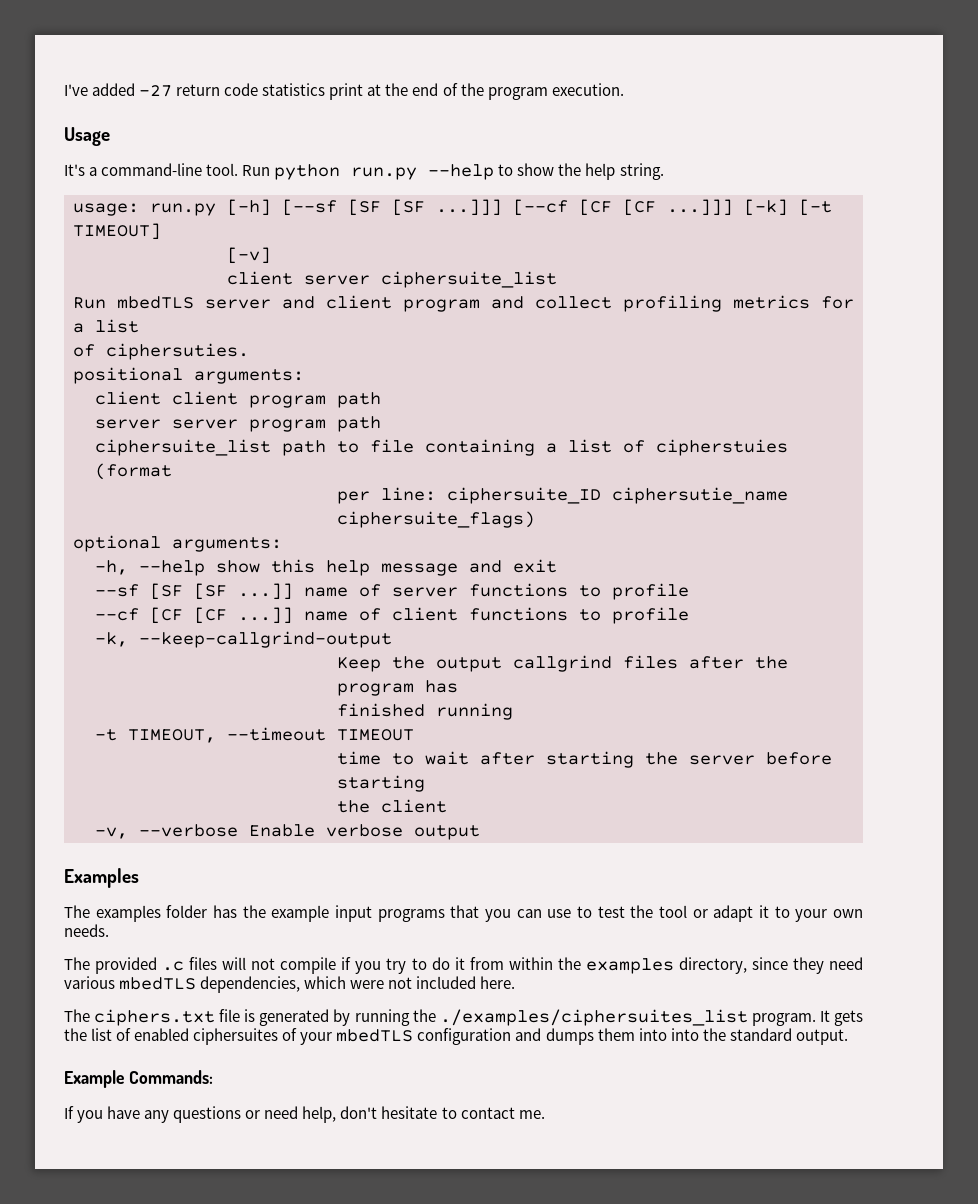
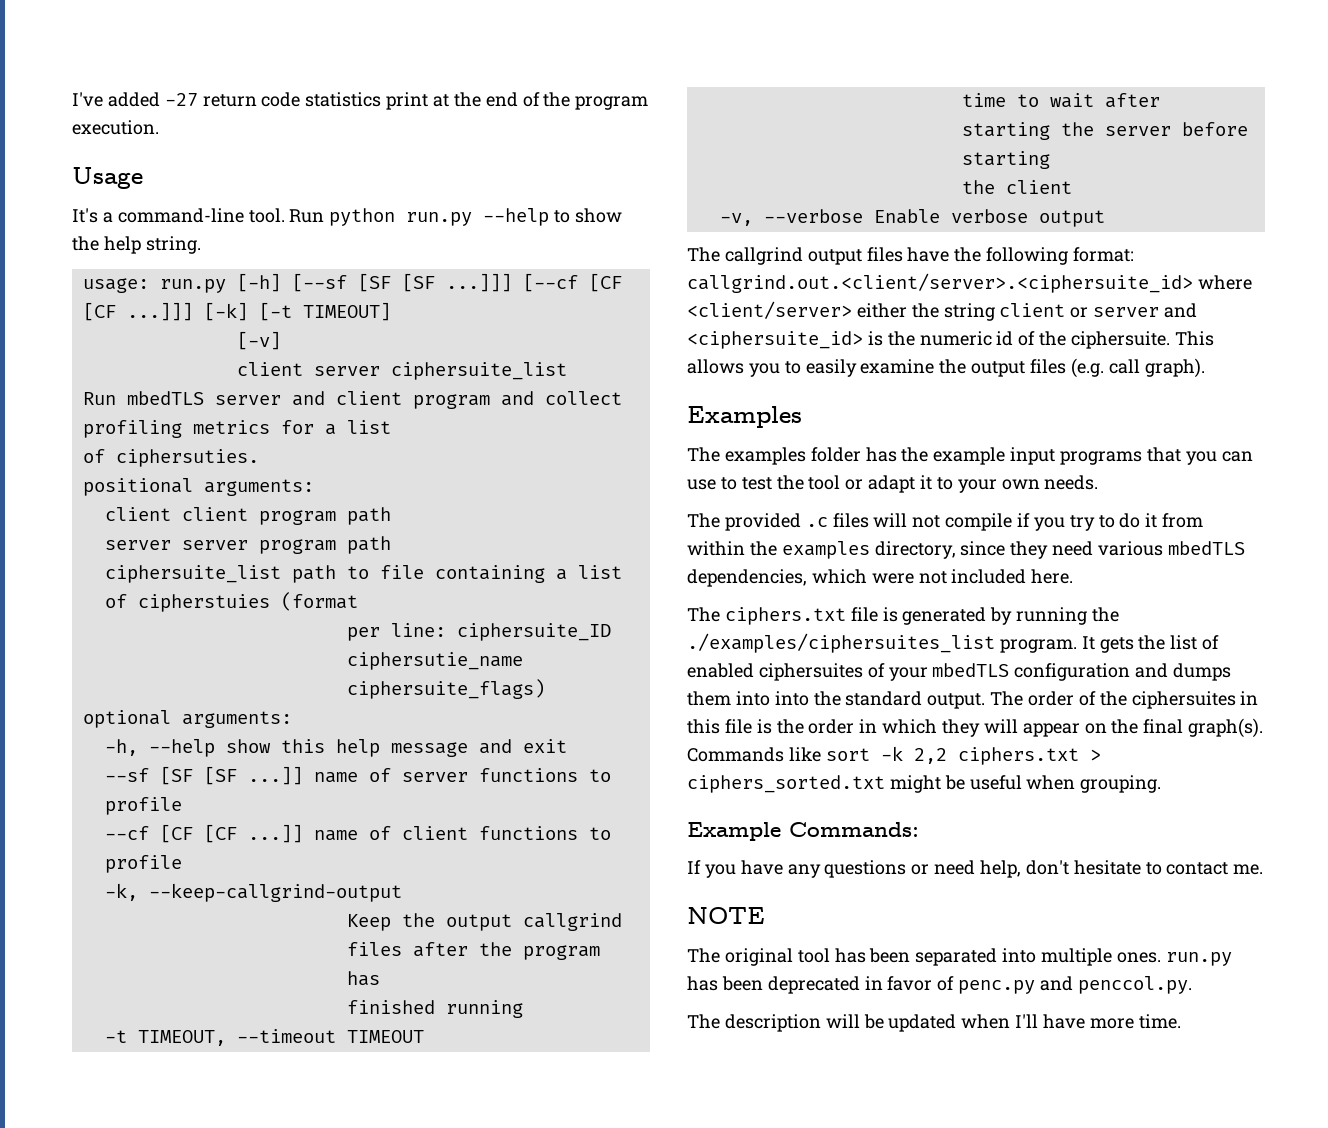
(480, 832) none -> [687,247,1135,265] [687,273,1252,293] [687,301,1198,321] [687,331,1214,349] [687,358,1205,378] // The callgrind output files have the following format: callgrind.out.<client/server>.<ciphersuite_id> where <client/server> either the string client or server and <ciphersuite_id> is the numeric id of the ciphersuite. This allows you to easily examine the output files (e.g. call graph).
(848, 1037) none -> [990,691,1259,709] [687,718,1264,738] [687,746,1101,765] [687,775,1162,793] The order of the ciphersuites in this file is the order in which they will appear on the final graph(s). Commands like sort -k 2,2 ciphers.txt > ciphers_sorted.txt might be useful when grouping.
(545, 1114) none -> [687,907,765,924] [687,948,1232,966] [687,976,1192,994] [687,1014,1181,1032] // NOTE // The original tool has been separated into multiple ones. run.py has been deprecated in favor of penc.py and penccol.py. // The description will be updated when I'll have more time.

